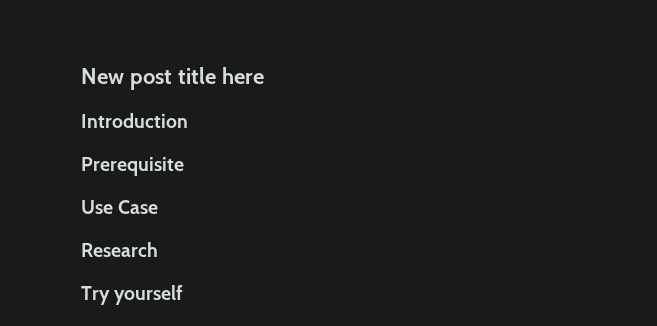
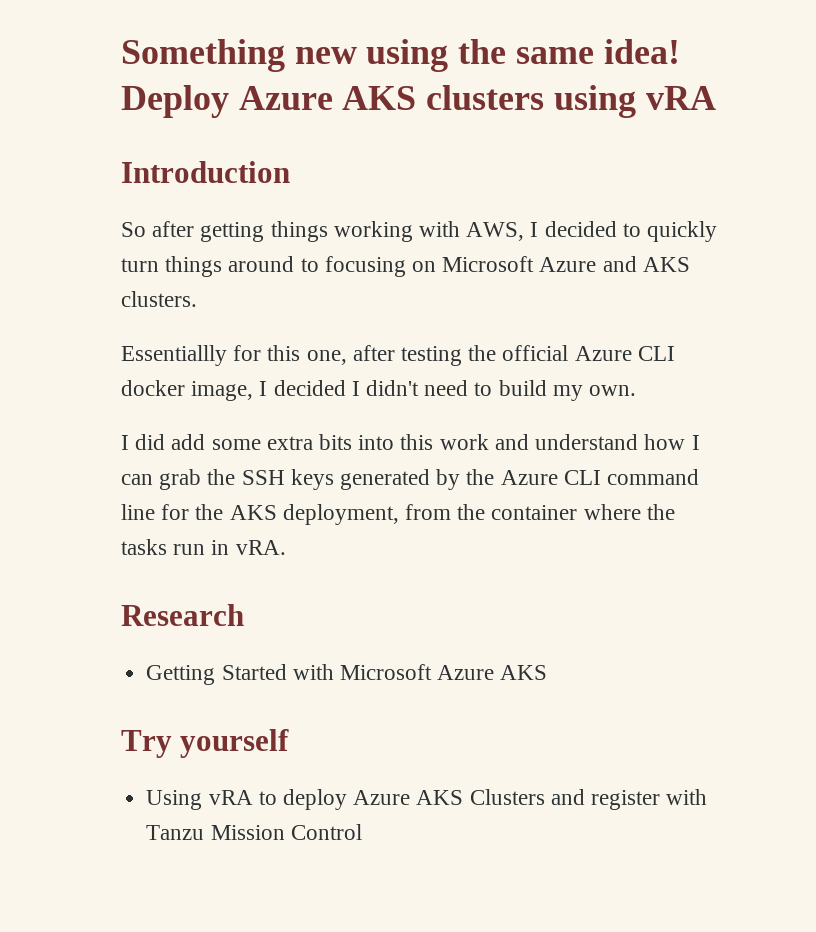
[81,67,264,90] [81,113,188,128] [81,157,184,176] [81,200,159,214] [81,242,158,257] [81,285,184,305] New post title here // Introduction // Prerequisite // Use Case // Research // Try yourself -> [121,39,680,72] [121,85,716,118] [121,161,290,183] [121,221,718,242] [121,256,690,277] [121,291,197,307] [121,345,675,366] [121,380,637,401] [121,434,700,450] [121,469,700,490] [121,504,675,525] [121,539,286,555] [121,604,244,626] [146,664,548,685] [121,729,290,758] [146,789,708,810] [146,824,362,840] Something new using the same idea! Deploy Azure AKS clusters using vRA // Introduction // So after getting things working with AWS, I decided to quickly turn things around to focusing on Microsoft Azure and AKS clusters. // Essentiallly for this one, after testing the official Azure CLI docker image, I decided I didn't need to build my own. // I did add some extra bits into this work and understand how I can grab the SSH keys generated by the Azure CLI command line for the AKS deployment, from the container where the tasks run in vRA. // Research // Getting Started with Microsoft Azure AKS // Try yourself // Using vRA to deploy Azure AKS Clusters and register with Tanzu Mission Control

